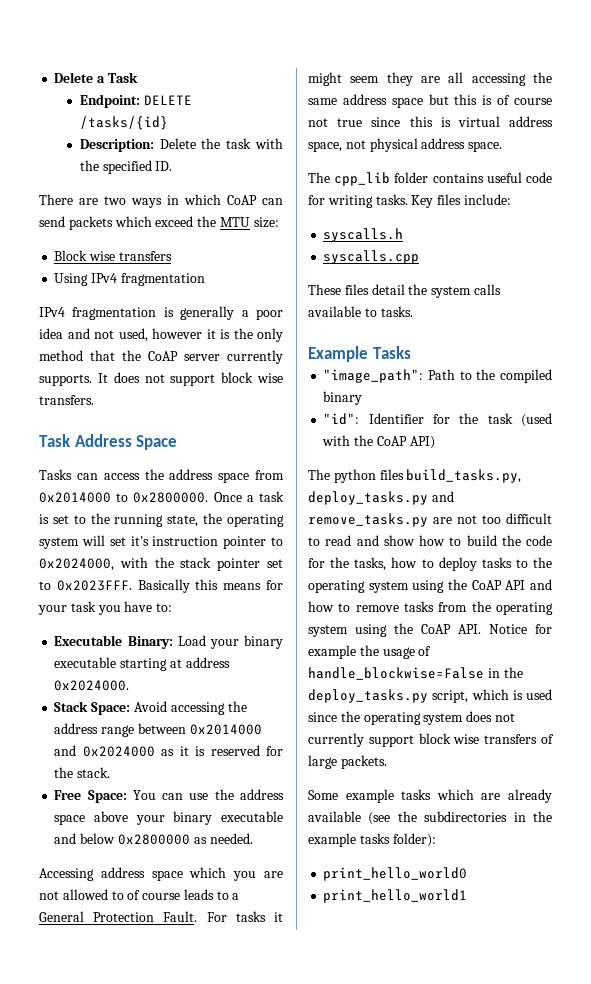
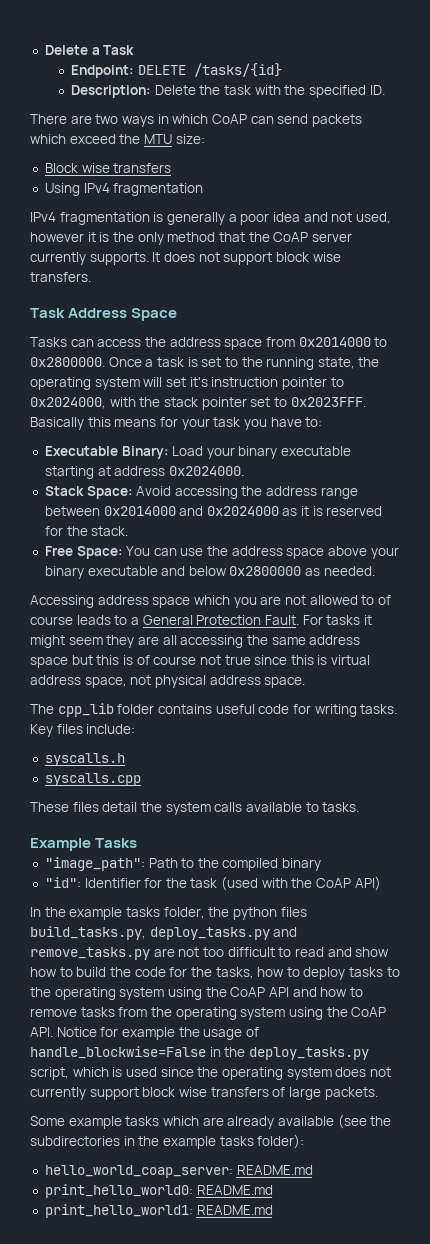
[308,469,330,480] The -> [30,907,230,920] In the example tasks folder, the
[323,867,468,881] [323,889,468,903] print_hello_world0 // print_hello_world1 -> [44,1165,313,1178] [44,1184,273,1198] [44,1204,273,1218] hello_world_coap_server: README.md // print_hello_world0: README.md // print_hello_world1: README.md

